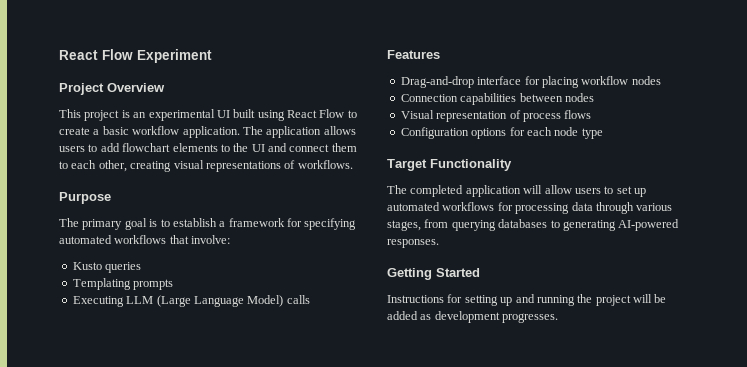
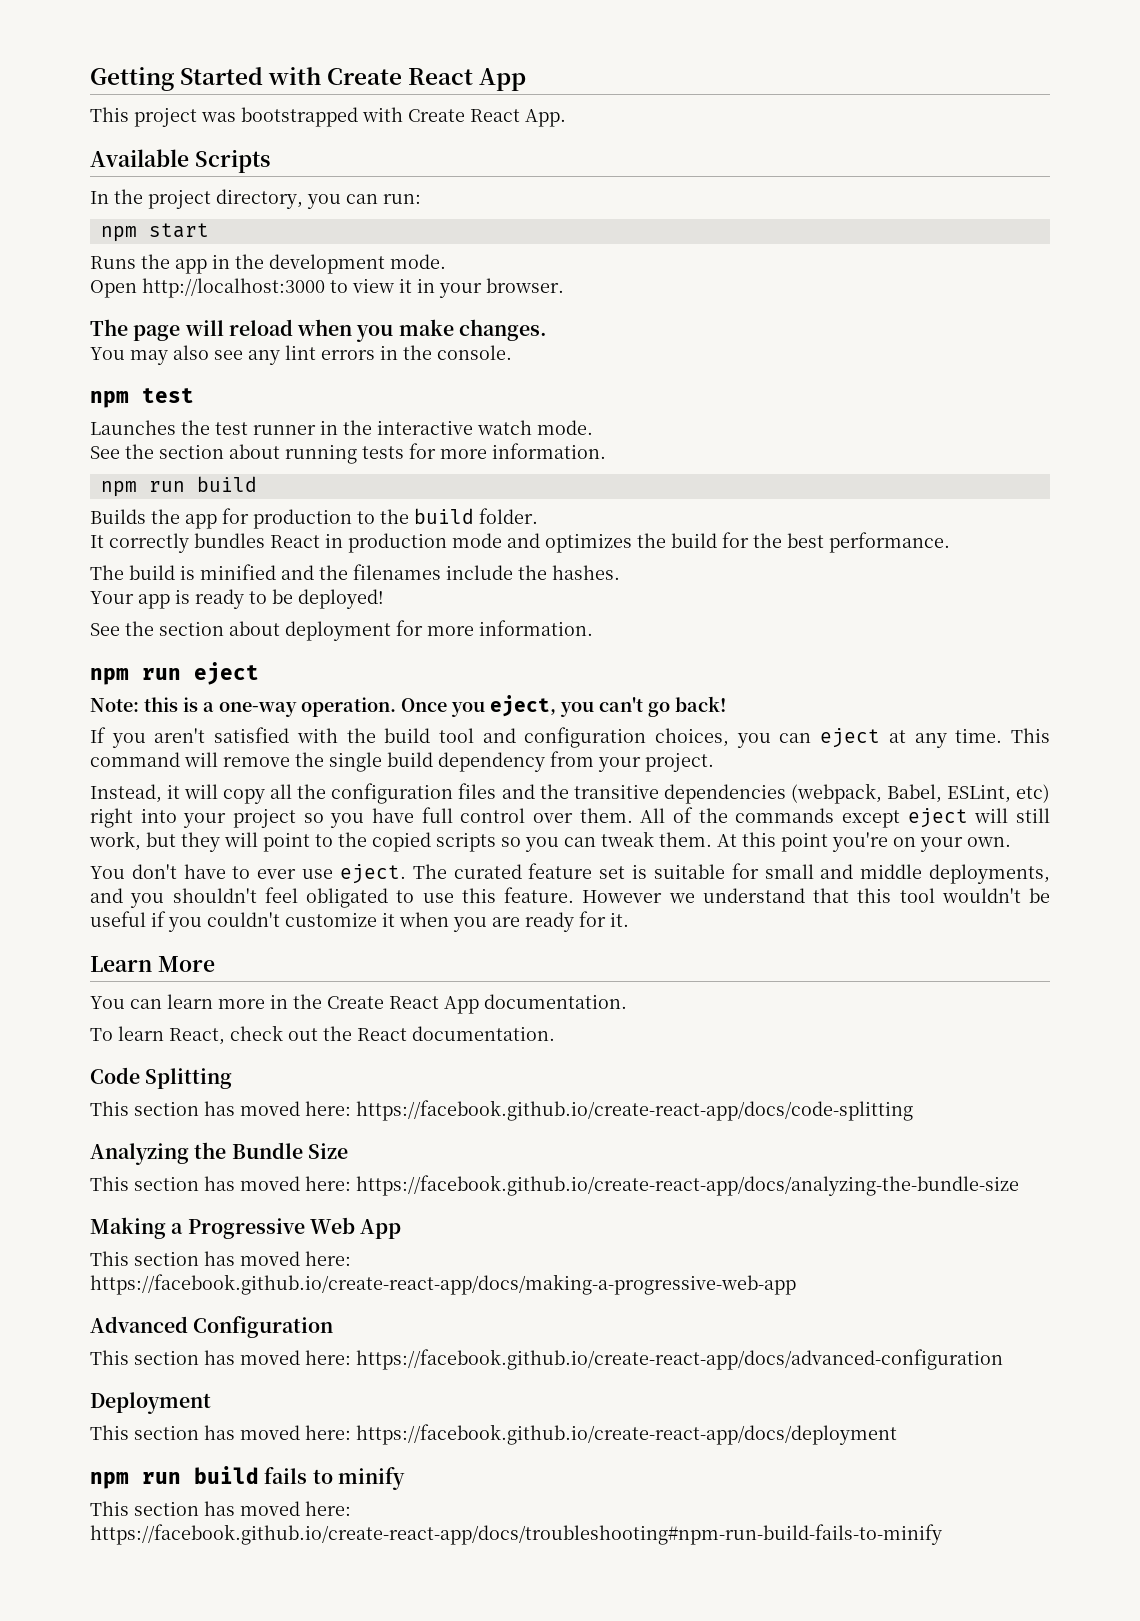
[59,49,212,63] [59,83,165,95] [59,109,357,121] [59,126,356,138] [59,143,357,152] [59,160,353,172] [59,192,111,204] [59,218,357,230] [59,235,231,244] [72,262,142,273] [72,278,174,290] [72,295,310,307] [387,50,440,59] [400,76,661,88] [400,93,594,105] [400,110,592,122] [400,127,603,139] [387,159,512,171] [387,185,646,197] [387,202,673,214] [387,219,680,231] [387,239,439,248] [387,268,480,280] [387,294,667,306] [387,311,559,323] React Flow Experiment // Project Overview // This project is an experimental UI built using React Flow to create a basic workflow application. The application allows users to add flowchart elements to the UI and connect them to each other, creating visual representations of workflows. // Purpose // The primary goal is to establish a framework for specifying automated workflows that involve: // Kusto queries // Templating prompts // Executing LLM (Large Language Model) calls // Features // Drag-and-drop interface for placing workflow nodes // Connection capabilities between nodes // Visual representation of process flows // Configuration options for each node type // Target Functionality // The completed application will allow users to set up automated workflows for processing data through various stages, from querying databases to generating AI-powered responses. // Getting Started // Instructions for setting up and running the project will be added as development progresses. -> [90,67,527,91] [90,107,566,127] [90,149,270,173] [90,189,421,209] [100,223,209,242] [90,254,446,274] [90,278,564,298] [90,319,547,342] [90,345,512,365] [90,388,194,408] [90,420,593,435] [90,443,606,464] [100,476,257,497] [90,508,538,529] [90,532,950,553] [90,564,620,580] [90,589,384,609] [90,620,593,641] [90,662,259,685] [90,695,726,717] [90,727,1051,748] [90,751,714,772] [90,783,1051,804] [90,807,1050,828] [89,831,1011,852] [90,863,1051,884] [90,887,1050,908] [90,911,629,932] [90,956,215,972] [90,994,627,1014] [90,1025,555,1045] [90,1067,233,1089] [90,1100,913,1121] [90,1142,348,1165] [90,1175,1019,1196] [90,1217,402,1239] [90,1251,351,1266] [90,1274,796,1295] [90,1316,334,1338] [90,1349,1003,1370] [90,1392,211,1414] [90,1424,897,1445] [90,1466,405,1490] [90,1501,351,1516] [90,1524,942,1545] Getting Started with Create React App // This project was bootstrapped with Create React App. // Available Scripts // In the project directory, you can run: // npm start // Runs the app in the development mode. // Open http://localhost:3000 to view it in your browser. // The page will reload when you make changes. // You may also see any lint errors in the console. // npm test // Launches the test runner in the interactive watch mode. // See the section about running tests for more information. // npm run build // Builds the app for production to the build folder. // It correctly bundles React in production mode and optimizes the build for the best performance. // The build is minified and the filenames include the hashes. // Your app is ready to be deployed! // See the section about deployment for more information. // npm run eject // Note: this is a one-way operation. Once you eject, you can't go back! // If you aren't satisfied with the build tool and configuration choices, you can eject at any time. This command will remove the single build dependency from your project. // Instead, it will copy all the configuration files and the transitive dependencies (webpack, Babel, ESLint, etc) right into your project so you have full control over them. All of the commands except eject will still work, but they will point to the copied scripts so you can tweak them. At this point you're on your own. // You don't have to ever use eject. The curated feature set is suitable for small and middle deployments, and you shouldn't feel obligated to use this feature. However we understand that this tool wouldn't be useful if you couldn't customize it when you are ready for it. // Learn More // You can learn more in the Create React App documentation. // To learn React, check out the React documentation. // Code Splitting // This section has moved here: https://facebook.github.io/create-react-app/docs/code-splitting // Analyzing the Bundle Size // This section has moved here: https://facebook.github.io/create-react-app/docs/analyzing-the-bundle-size // Making a Progressive Web App // This section has moved here: https://facebook.github.io/create-react-app/docs/making-a-progressive-web-app // Advanced Configuration // This section has moved here: https://facebook.github.io/create-react-app/docs/advanced-configuration // Deployment // This section has moved here: https://facebook.github.io/create-react-app/docs/deployment // npm run build fails to minify // This section has moved here: https://facebook.github.io/create-react-app/docs/troubleshooting#npm-run-build-fails-to-minify

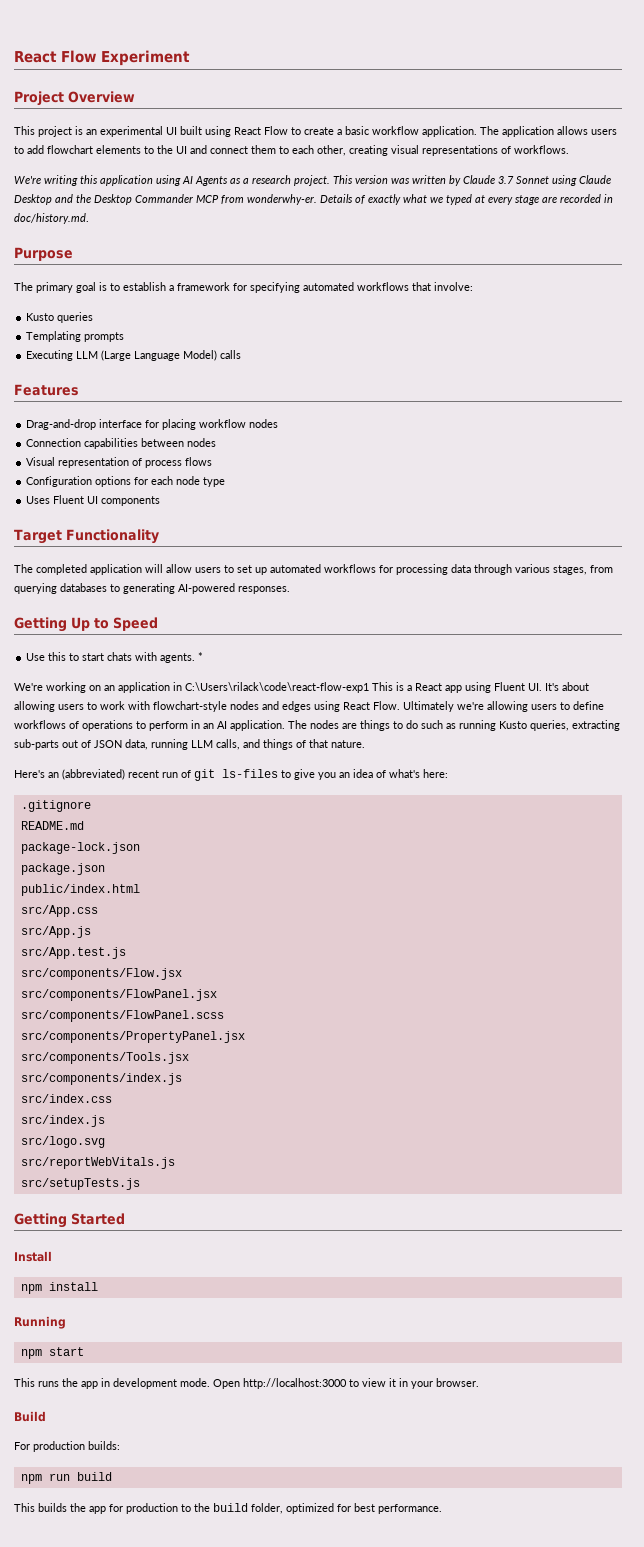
[90,67,527,91] [90,107,566,127] [90,149,270,173] [90,189,421,209] Getting Started with Create React App // This project was bootstrapped with Create React App. // Available Scripts // In the project directory, you can run: -> [14,50,190,66] [14,91,135,106] [14,126,617,137] [14,145,569,156] [14,175,611,186] [14,194,613,205] [14,213,89,224] [14,247,73,261] [14,282,473,293] [26,312,94,323] [26,331,125,342] [26,350,242,361] [14,384,79,396] [26,419,279,430] [26,438,217,449] [26,457,213,468] [26,476,226,487] [26,495,161,506] [14,529,159,544] [14,564,613,575] [14,583,290,594] [14,617,158,632] [26,652,204,663] [14,682,589,693] [14,701,604,712] [14,720,620,731] [14,739,365,750] [14,769,448,781] [20,800,91,812] [20,821,84,830] [20,842,140,854] [20,863,105,875] [20,884,140,896] [20,905,98,917] [20,926,91,938] [20,947,126,959] [20,968,182,980] [20,989,217,1001] [20,1010,224,1022] [20,1031,245,1043] [20,1052,189,1064] [20,1073,182,1085] [20,1094,112,1103] [20,1115,105,1127] [20,1136,105,1148] [20,1157,175,1169] [20,1178,140,1190] [14,1213,125,1228] [14,1251,52,1262] [20,1282,98,1294] [14,1316,66,1329] React Flow Experiment // Project Overview // This project is an experimental UI built using React Flow to create a basic workflow application. The application allows users to add flowchart elements to the UI and connect them to each other, creating visual representations of workflows. // We're writing this application using AI Agents as a research project. This version was written by Claude 3.7 Sonnet using Claude Desktop and the Desktop Commander MCP from wonderwhy-er. Details of exactly what we typed at every stage are recorded in doc/history.md. // Purpose // The primary goal is to establish a framework for specifying automated workflows that involve: // Kusto queries // Templating prompts // Executing LLM (Large Language Model) calls // Features // Drag-and-drop interface for placing workflow nodes // Connection capabilities between nodes // Visual representation of process flows // Configuration options for each node type // Uses Fluent UI components // Target Functionality // The completed application will allow users to set up automated workflows for processing data through various stages, from querying databases to generating AI-powered responses. // Getting Up to Speed // Use this to start chats with agents. * // We're working on an application in C:\Users\rilack\code\react-flow-exp1 This is a React app using Fluent UI. It's about allowing users to work with flowchart-style nodes and edges using React Flow. Ultimately we're allowing users to define workflows of operations to perform in an AI application. The nodes are things to do such as running Kusto queries, extracting sub-parts out of JSON data, running LLM calls, and things of that nature. // Here's an (abbreviated) recent run of git ls-files to give you an idea of what's here: // .gitignore // README.md // package-lock.json // package.json // public/index.html // src/App.css // src/App.js // src/App.test.js // src/components/Flow.jsx // src/components/FlowPanel.jsx // src/components/FlowPanel.scss // src/components/PropertyPanel.jsx // src/components/Tools.jsx // src/components/index.js // src/index.css // src/index.js // src/logo.svg // src/reportWebVitals.js // src/setupTests.js // Getting Started // Install // npm install // Running
[90,256,136,269] Runs -> [14,1378,59,1387] This runs
[235,254,264,269] the -> (110, 1382) none
(446, 261) // -> (210, 1382) none
[90,319,547,342] [90,345,512,365] [90,388,194,408] [90,420,593,435] [90,443,606,464] The page will reload when you make changes. // You may also see any lint errors in the console. // npm test // Launches the test runner in the interactive watch mode. // See the section about running tests for more information. -> [14,1411,46,1422] [14,1441,120,1452] Build // For production builds:
[90,509,146,524] Builds -> [14,1503,67,1512] This builds
[479,508,538,524] [90,532,950,553] [90,564,620,580] [90,589,384,609] [90,620,593,641] [90,662,259,685] [90,695,726,717] [90,727,1051,748] [90,751,714,772] [90,783,1051,804] [90,807,1050,828] [89,831,1011,852] [90,863,1051,884] [90,887,1050,908] [90,911,629,932] [90,956,215,972] [90,994,627,1014] [90,1025,555,1045] [90,1067,233,1089] [90,1100,913,1121] [90,1142,348,1165] [90,1175,1019,1196] [90,1217,402,1239] [90,1251,351,1266] [90,1274,796,1295] [90,1316,334,1338] [90,1349,1003,1370] [90,1392,211,1414] [90,1424,897,1445] [90,1466,405,1490] [90,1501,351,1516] [90,1524,942,1545] folder. // It correctly bundles React in production mode and optimizes the build for the best performance. // The build is minified and the filenames include the hashes. // Your app is ready to be deployed! // See the section about deployment for more information. // npm run eject // Note: this is a one-way operation. Once you eject, you can't go back! // If you aren't satisfied with the build tool and configuration choices, you can eject at any time. This command will remove the single build dependency from your project. // Instead, it will copy all the configuration files and the transitive dependencies (webpack, Babel, ESLint, etc) right into your project so you have full control over them. All of the commands except eject will still work, but they will point to the copied scripts so you can tweak them. At this point you're on your own. // You don't have to ever use eject. The curated feature set is suitable for small and middle deployments, and you shouldn't feel obligated to use this feature. However we understand that this tool wouldn't be useful if you couldn't customize it when you are ready for it. // Learn More // You can learn more in the Create React App documentation. // To learn React, check out the React documentation. // Code Splitting // This section has moved here: https://facebook.github.io/create-react-app/docs/code-splitting // Analyzing the Bundle Size // This section has moved here: https://facebook.github.io/create-react-app/docs/analyzing-the-bundle-size // Making a Progressive Web App // This section has moved here: https://facebook.github.io/create-react-app/docs/making-a-progressive-web-app // Advanced Configuration // This section has moved here: https://facebook.github.io/create-react-app/docs/advanced-configuration // Deployment // This section has moved here: https://facebook.github.io/create-react-app/docs/deployment // npm run build fails to minify // This section has moved here: https://facebook.github.io/create-react-app/docs/troubleshooting#npm-run-build-fails-to-minify -> [251,1503,442,1514] folder, optimized for best performance.

